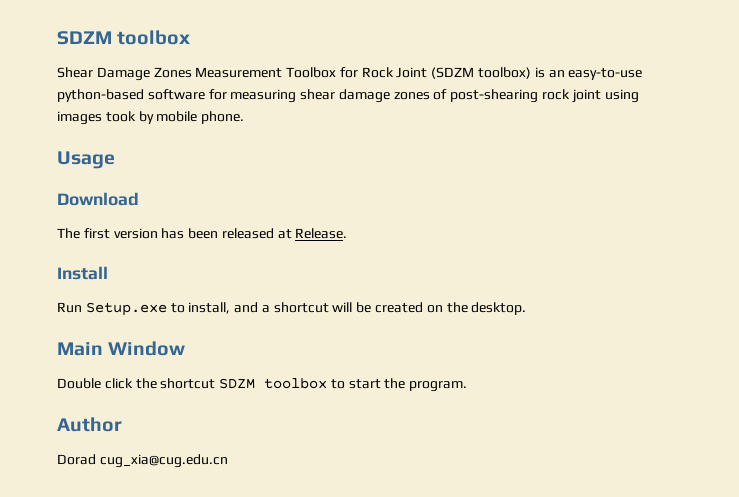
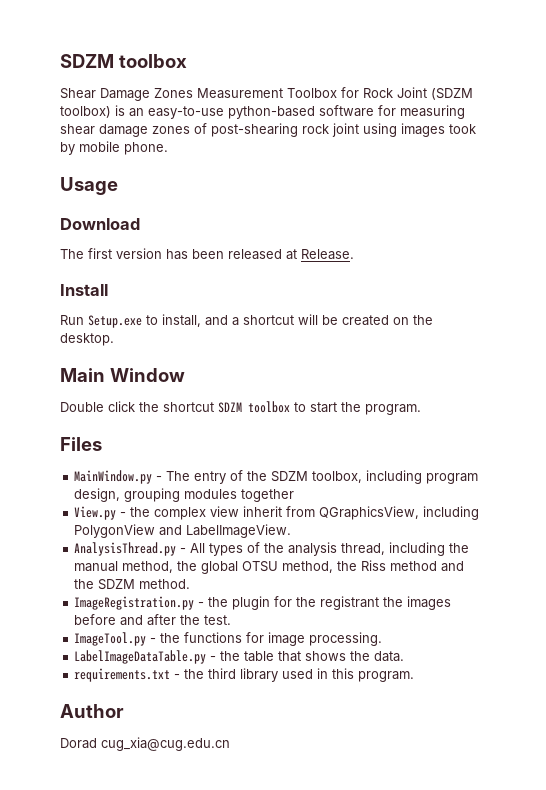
(468, 386) none -> [60,437,102,451] [74,470,479,484] [74,488,295,502] [74,506,480,520] [74,524,292,538] [74,542,470,556] [74,560,465,574] [74,579,191,590] [74,596,452,610] [74,614,232,626] [74,632,383,646] [74,650,405,664] [74,668,415,682] // Files // MainWindow.py - The entry of the SDZM toolbox, including program design, grouping modules together // View.py - the complex view inherit from QGraphicsView, including PolygonView and LabelImageView. // AnalysisThread.py - All types of the analysis thread, including the manual method, the global OTSU method, the Riss method and the SDZM method. // ImageRegistration.py - the plugin for the registrant the images before and after the test. // ImageTool.py - the functions for image processing. // LabelImageDataTable.py - the table that shows the data. // requirements.txt - the third library used in this program.

